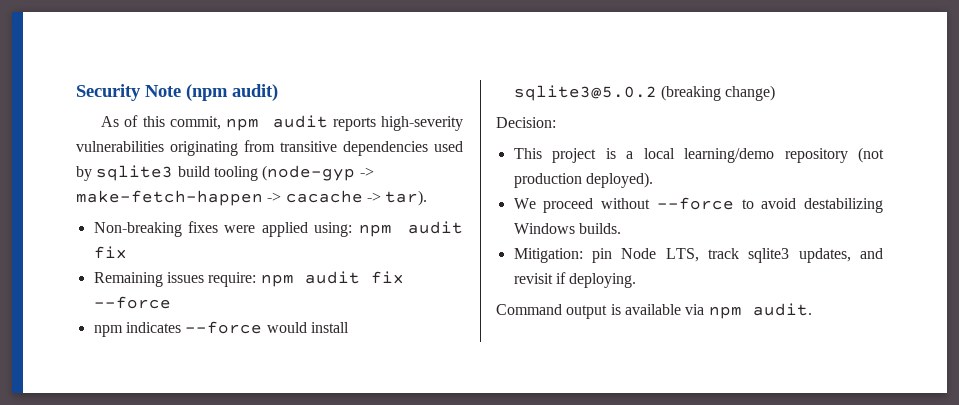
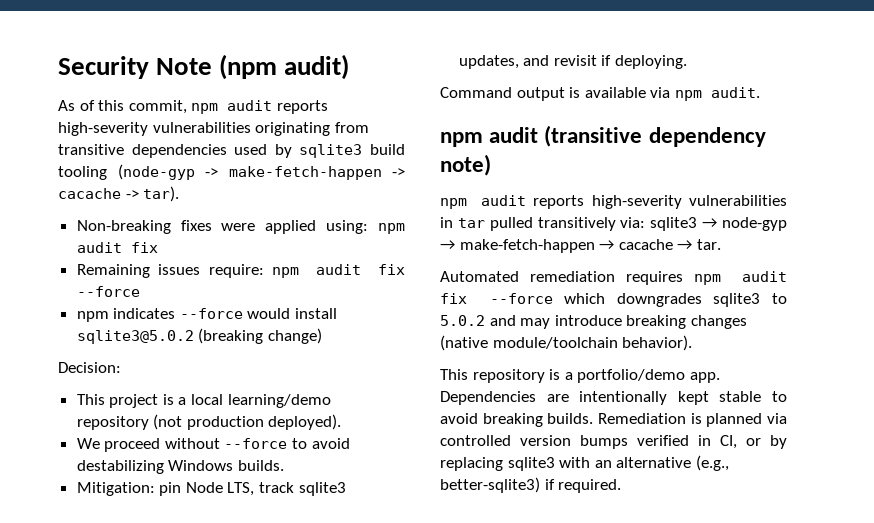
(812, 309) none -> [440,125,766,147] [440,154,491,176] [440,195,787,209] [440,217,787,231] [440,239,721,253] [440,271,787,285] [440,293,787,307] [440,315,747,329] [440,335,693,351] [440,369,720,383] [440,391,787,405] [440,413,787,427] [440,435,787,449] [440,455,729,471] [440,477,622,493] // npm audit (transitive dependency note) // npm audit reports high-severity vulnerabilities in tar pulled transitively via: sqlite3 → node-gyp → make-fetch-happen → cacache → tar. // Automated remediation requires npm audit fix --force which downgrades sqlite3 to 5.0.2 and may introduce breaking changes (native module/toolchain behavior). // This repository is a portfolio/demo app. Dependencies are intentionally kept stable to avoid breaking builds. Remediation is planned via controlled version bumps verified in CI, or by replacing sqlite3 with an alternative (e.g., better-sqlite3) if required.

